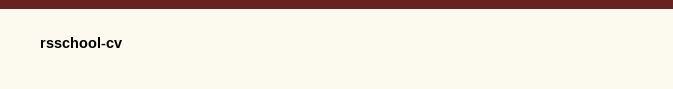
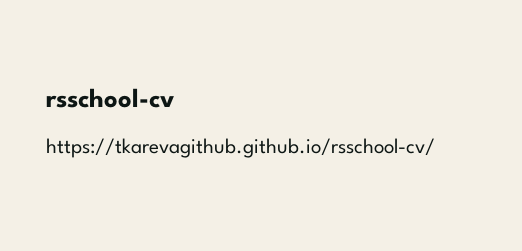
(122, 42) none -> [46,138,435,158] // https://tkarevagithub.github.io/rsschool-cv/

